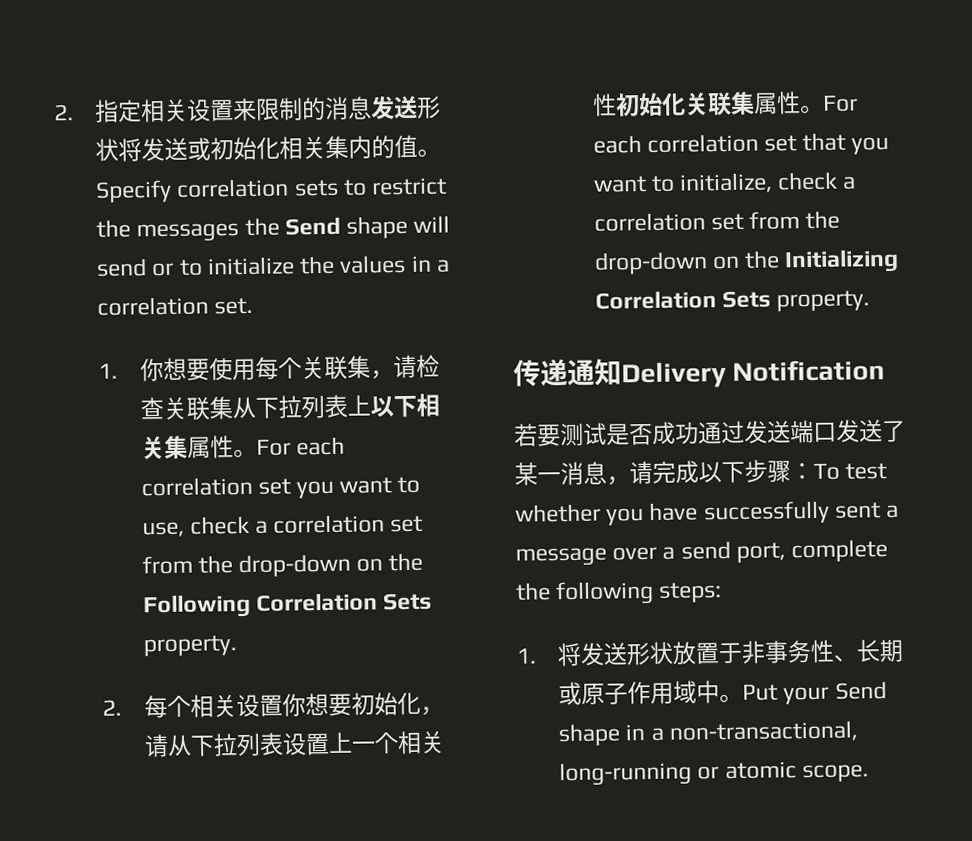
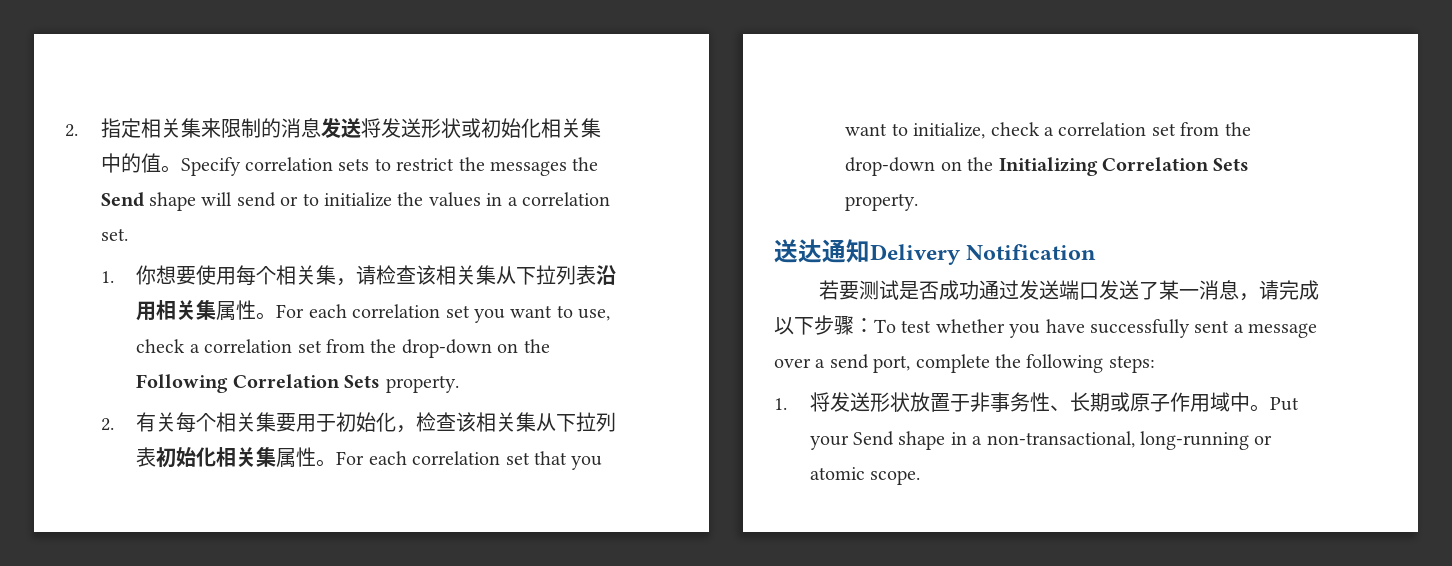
[186,98,235,122] 设置 -> [180,118,201,138] 集
[416,95,442,119] [95,137,189,162] 形状将发送 -> [360,118,461,138] 将发送形状
[348,135,373,159] 内 -> [100,153,121,173] 中
[300,355,348,381] 关联 -> [276,265,317,285] 相关
[162,394,417,421] 关联集从下拉列表上以下 -> [416,265,617,285] [136,301,157,321] 该相关集从下拉列表沿用
[143,691,444,719] [143,730,445,758] [591,91,732,117] 每个相关设置你想要初始化，请从下拉列表设置上一个相关性初始化关联 -> [136,412,617,433] [136,447,257,468] 有关每个相关集要用于初始化，检查该相关集从下拉列表初始化相关
[513,358,568,387] 传递 -> [774,239,822,263] 送达

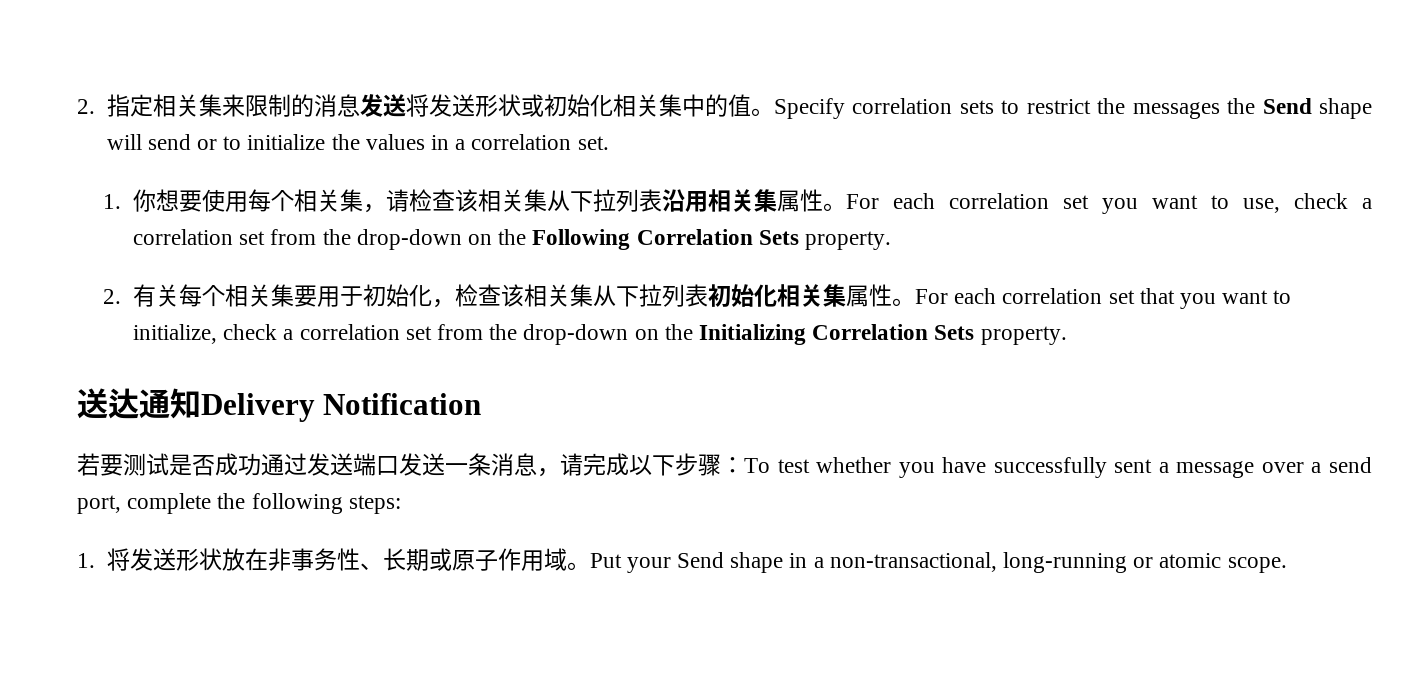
[1138,280,1199,300] 了某一 -> [445,453,491,476] 一条
[929,393,970,412] 置于 -> [244,548,268,571] 在
[1229,392,1250,412] 中 -> (567, 559) none

